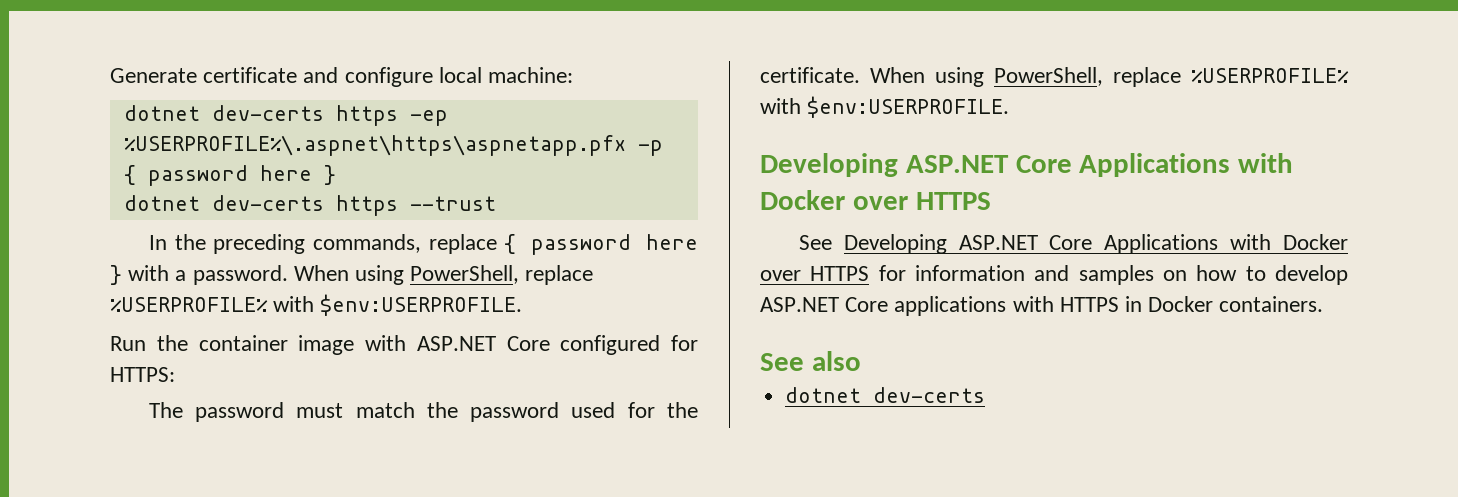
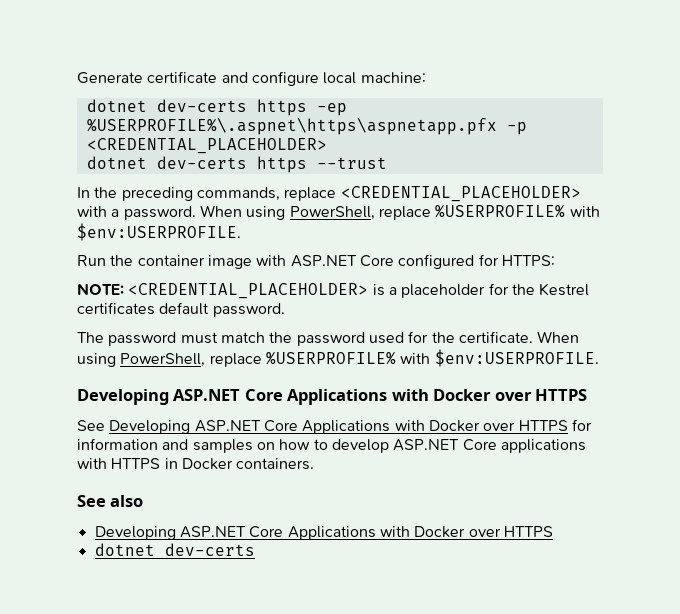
[123,165,336,186] { password here } -> [86,138,327,154] <CREDENTIAL_PLACEHOLDER>
[504,234,698,255] [110,265,122,285] { password here } -> [340,186,581,202] <CREDENTIAL_PLACEHOLDER>
(175, 374) none -> [77,283,590,299] [77,302,285,317] // NOTE: <CREDENTIAL_PLACEHOLDER> is a placeholder for the Kestrel certificates default password.
(861, 361) none -> [94,526,553,540] // Developing ASP.NET Core Applications with Docker over HTTPS

